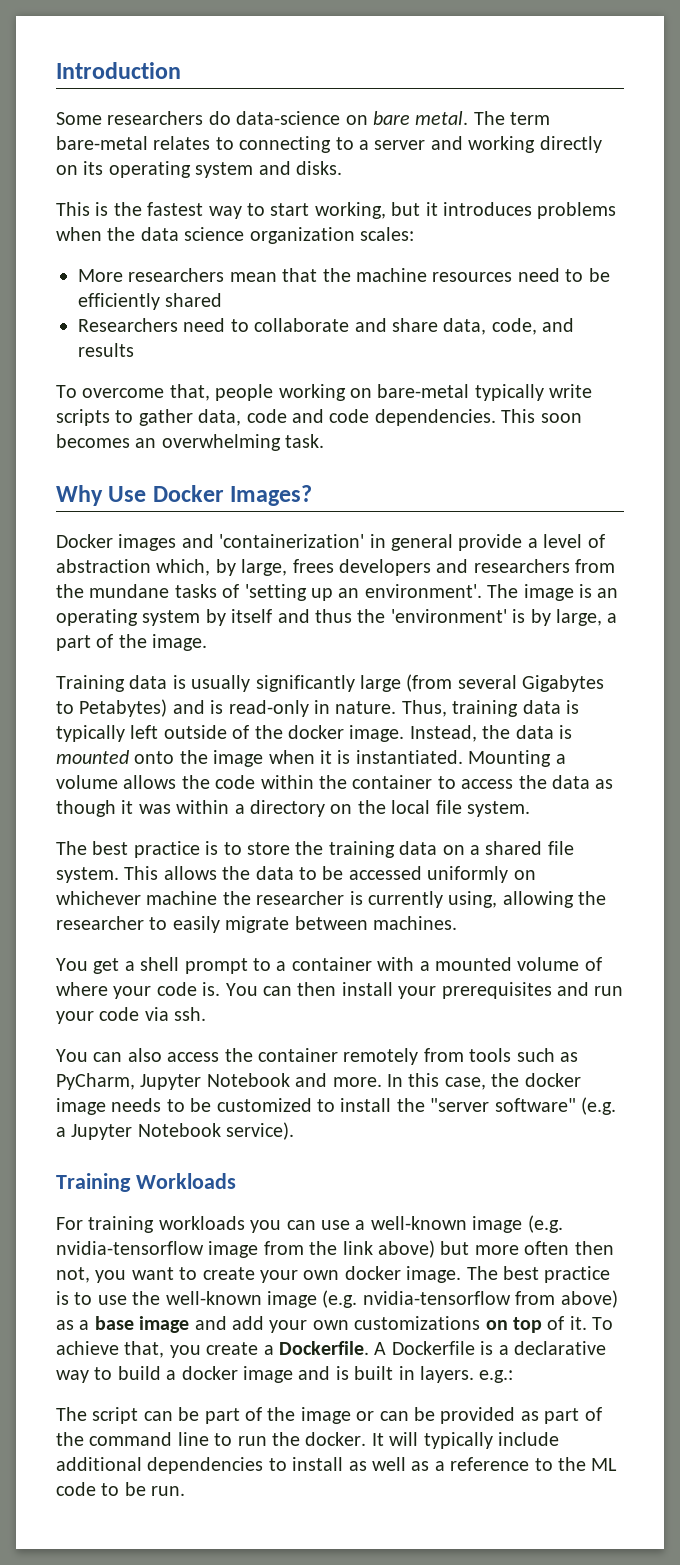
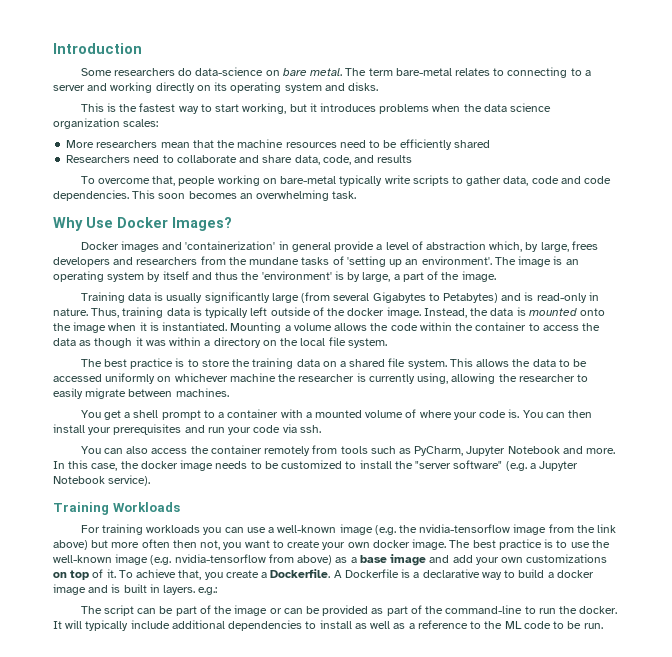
(563, 1224) none -> [399,525,418,533] the
[89,1432,209,1446] command line -> [445,605,523,614] command-line

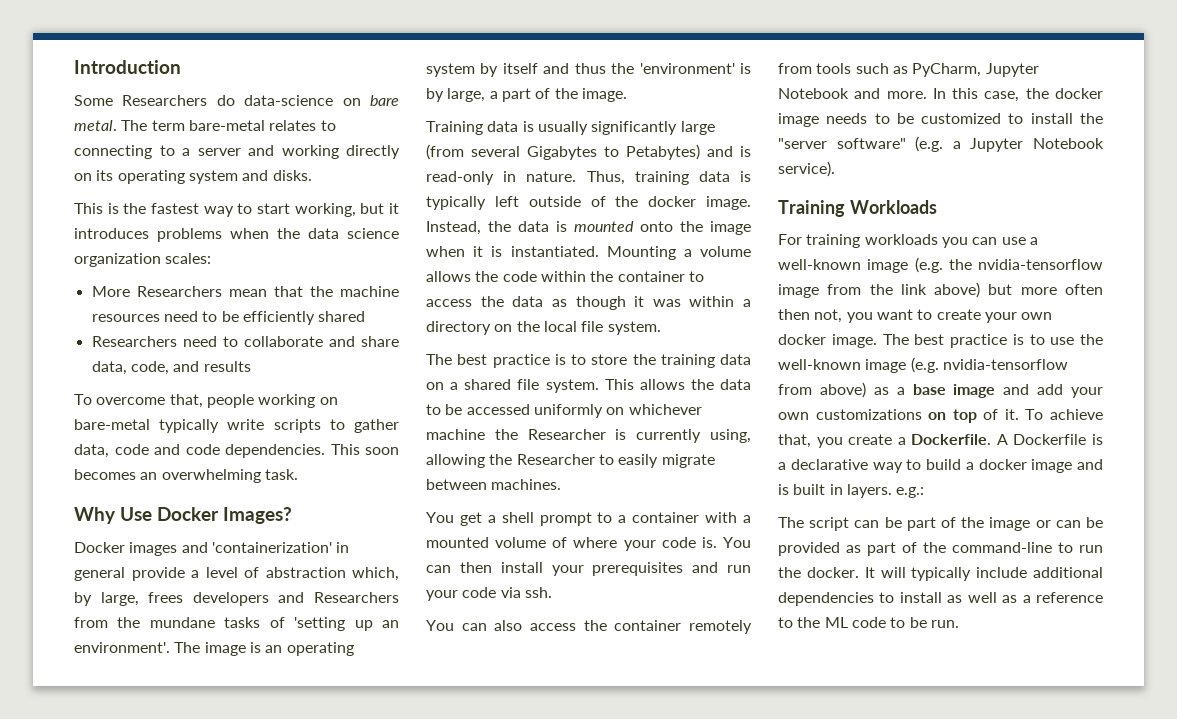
[113,68,175,76] researchers -> [122,95,208,106] Researchers
[96,140,158,148] researchers -> [136,286,222,297] Researchers
[136,257,198,265] researchers -> [314,592,399,603] Researchers
[298,374,355,382] researcher -> [527,429,606,440] Researcher
[518,374,575,382] researcher -> [516,454,595,465] Researcher

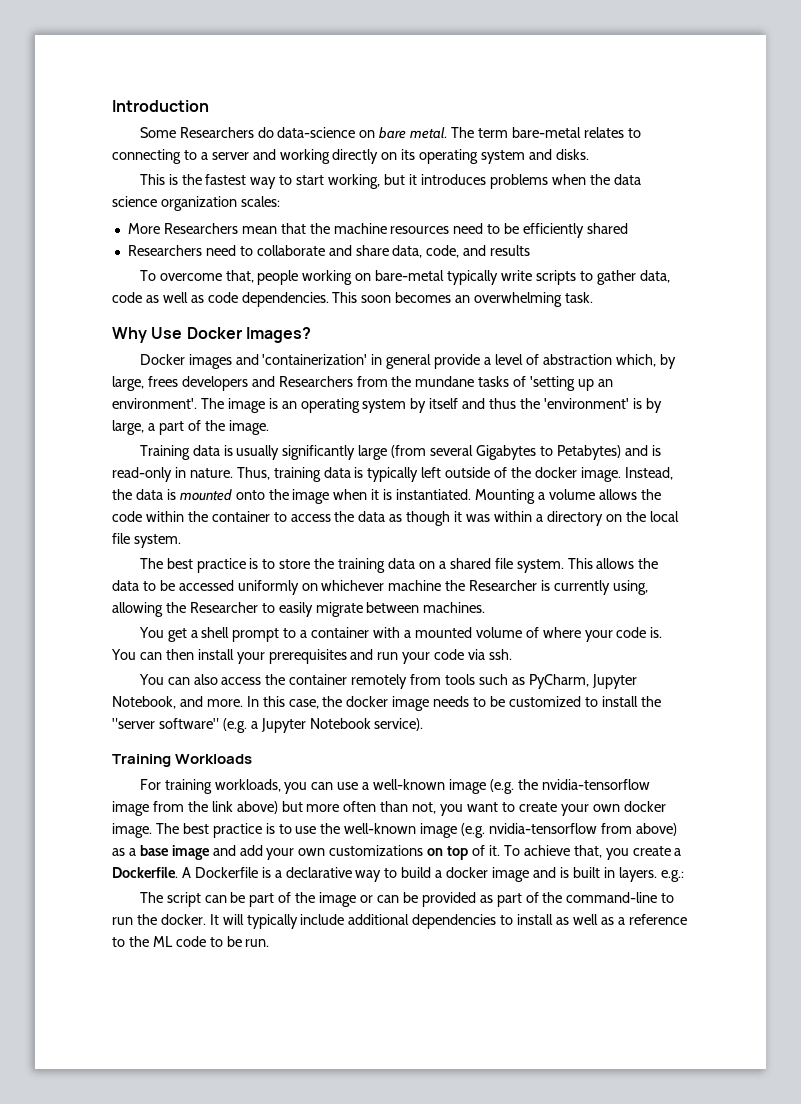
[154,444,180,455] and -> [145,292,204,303] as well as
[778,88,849,99] Notebook -> [112,696,176,709] Notebook,
[864,234,938,245] workloads -> [214,779,281,792] workloads,
[778,309,810,320] then -> [380,801,409,812] than

